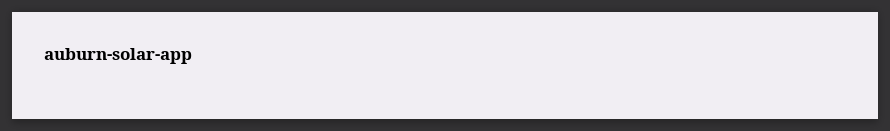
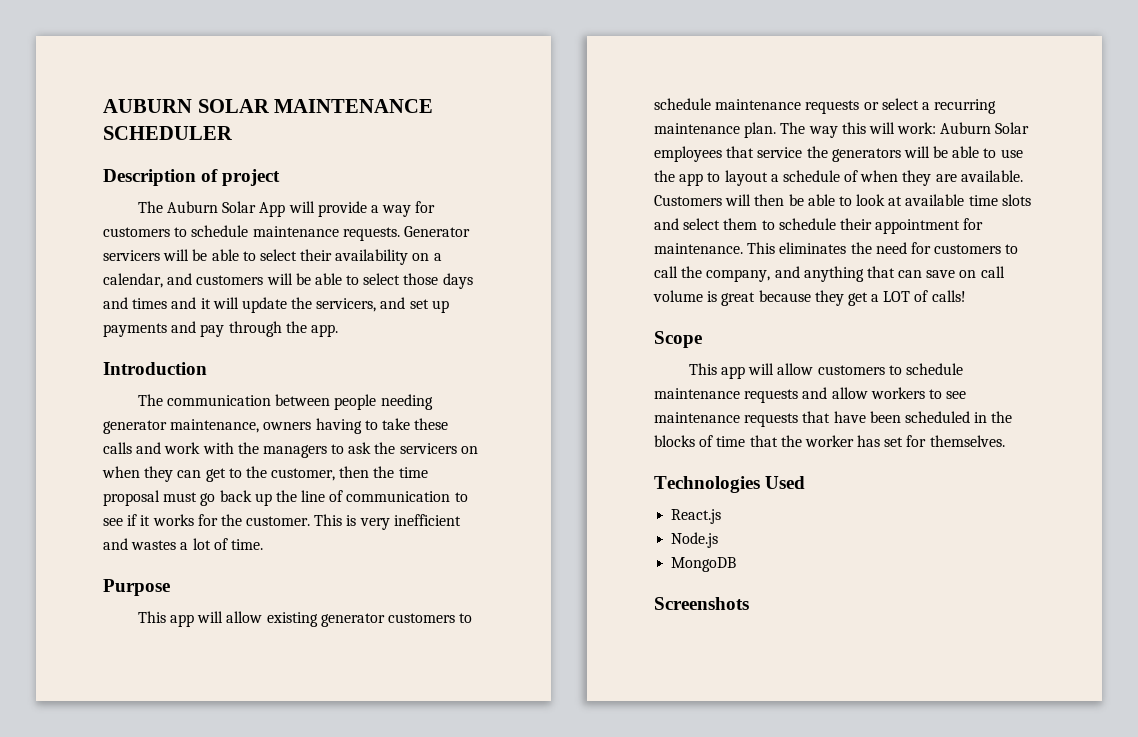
[44,48,192,64] auburn-solar-app -> [103,99,434,113] [103,126,232,140] [103,169,281,186] [137,201,436,217] [103,225,470,241] [103,249,442,265] [103,273,473,289] [103,297,449,313] [103,321,338,337] [103,362,207,375] [137,394,433,410] [103,418,449,434] [103,442,478,458] [102,466,428,482] [103,490,468,506] [103,514,461,530] [103,538,263,550] [103,579,170,596] [137,611,473,627] [654,98,997,114] [654,122,1030,138] [654,146,1023,162] [654,170,1023,186] [654,194,1031,206] [654,218,984,234] [654,242,1019,254] [654,266,1005,282] [653,290,966,306] [654,331,702,348] [688,363,963,379] [654,387,967,403] [654,411,1013,427] [654,435,1005,447] [654,476,806,493] [671,509,722,524] [671,532,719,548] [671,557,737,572] [654,597,749,610] AUBURN SOLAR MAINTENANCE SCHEDULER // Description of project // The Auburn Solar App will provide a way for customers to schedule maintenance requests. Generator servicers will be able to select their availability on a calendar, and customers will be able to select those days and times and it will update the servicers, and set up payments and pay through the app. // Introduction // The communication between people needing generator maintenance, owners having to take these calls and work with the managers to ask the servicers on when they can get to the customer, then the time proposal must go back up the line of communication to see if it works for the customer. This is very inefficient and wastes a lot of time. // Purpose // This app will allow existing generator customers to schedule maintenance requests or select a recurring maintenance plan. The way this will work: Auburn Solar employees that service the generators will be able to use the app to layout a schedule of when they are available. Customers will then be able to look at available time slots and select them to schedule their appointment for maintenance. This eliminates the need for customers to call the company, and anything that can save on call volume is great because they get a LOT of calls! // Scope // This app will allow customers to schedule maintenance requests and allow workers to see maintenance requests that have been scheduled in the blocks of time that the worker has set for themselves. // Technologies Used // React.js // Node.js // MongoDB // Screenshots

